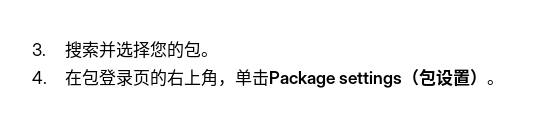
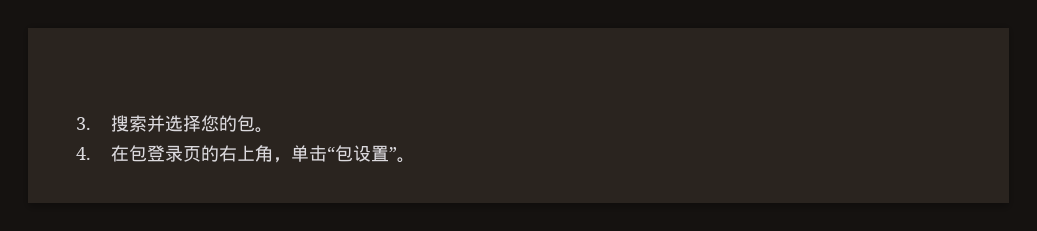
[268,68,488,88] Package settings（包设置） -> [326,145,397,162] “包设置”

